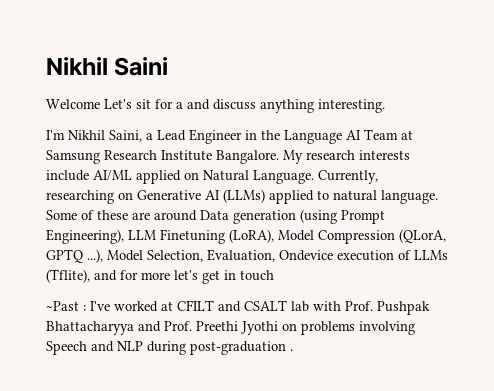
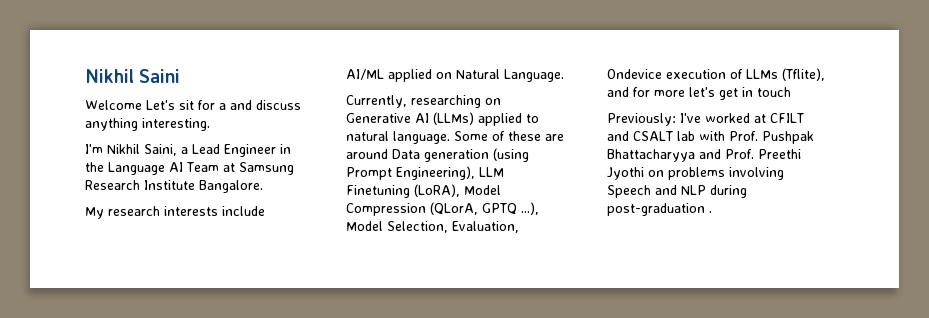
(279, 157) none -> (263, 186) //
(314, 177) none -> (564, 75) //
[46,301,86,311] ~Past : -> [607,113,676,126] Previously:

